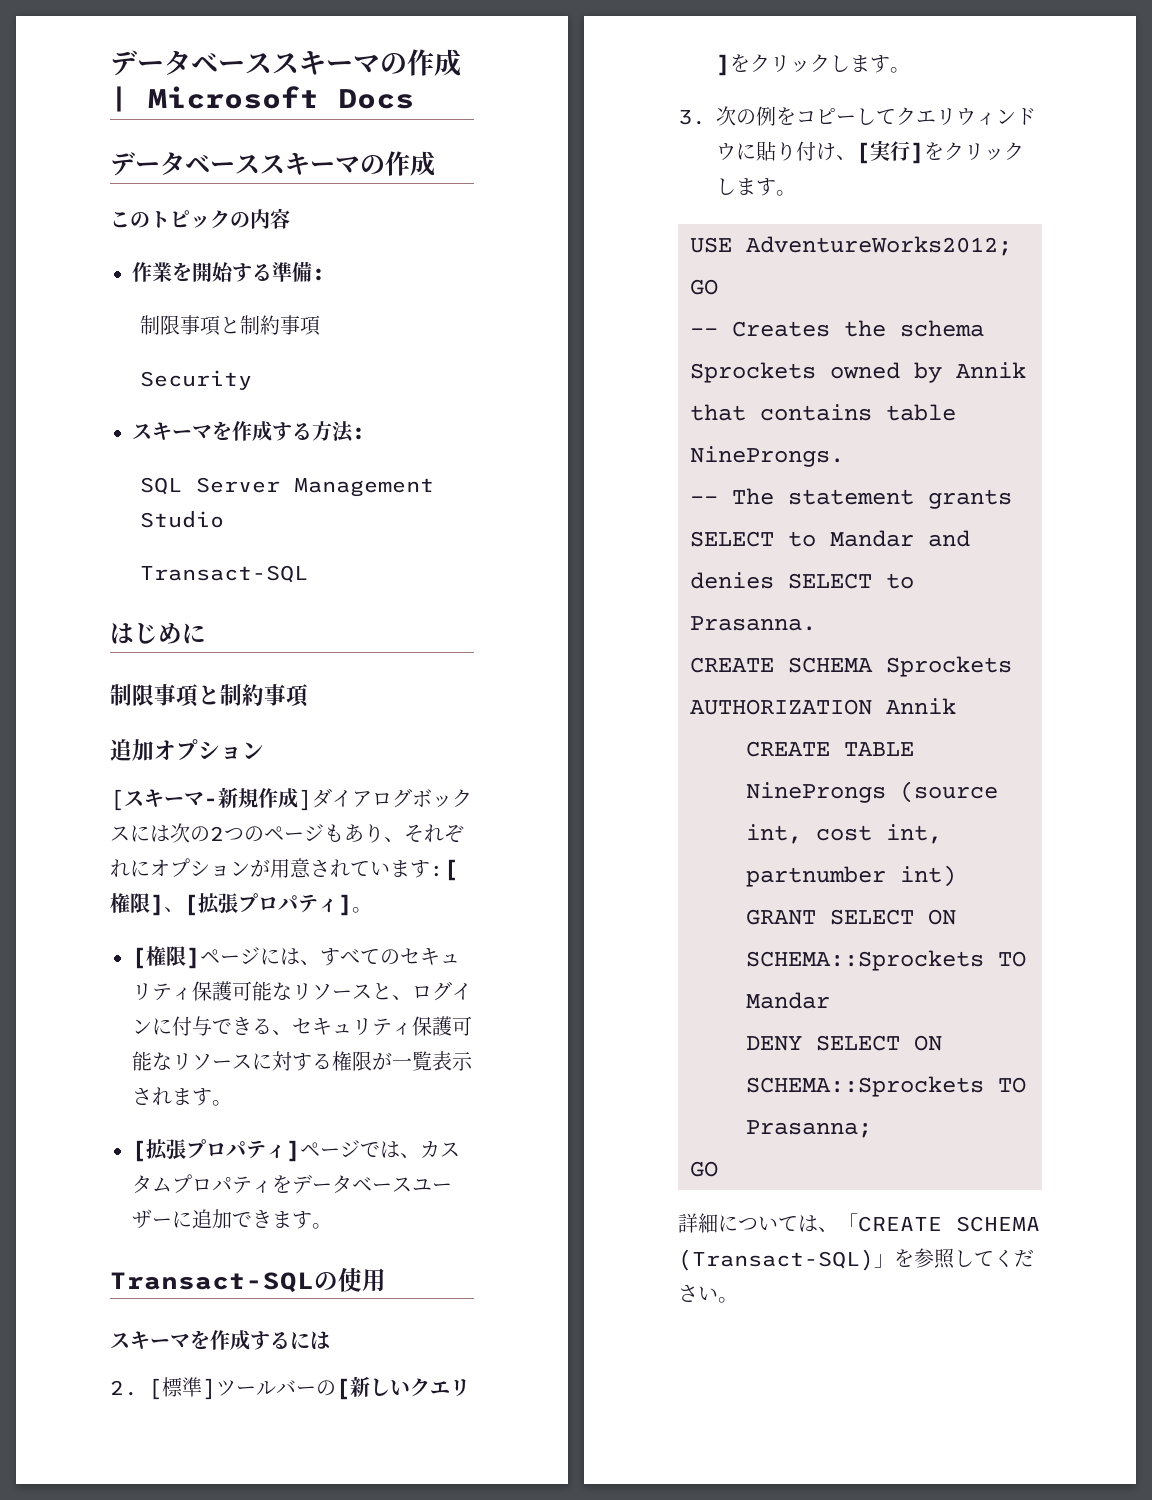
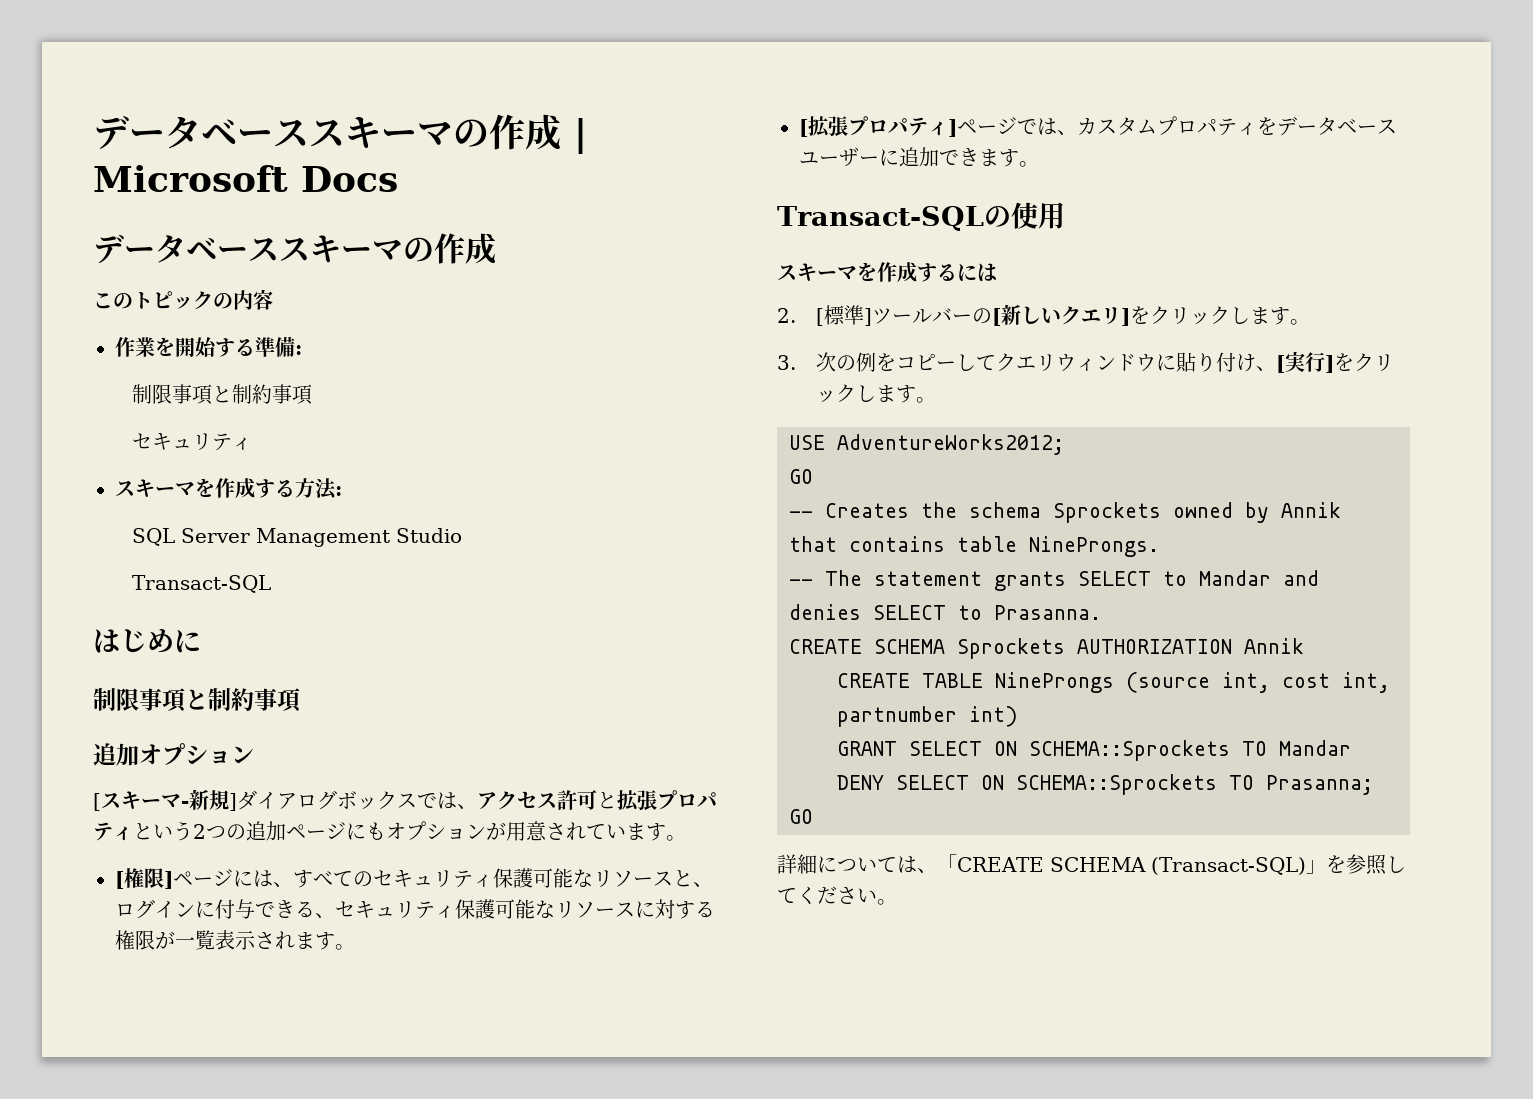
[139,370,252,390] Security -> [131,433,252,451] セキュリティ
[258,788,298,808] 作成 -> (229, 800) none
[130,823,464,843] [110,859,150,878] には次の2つのページもあり、それぞれに -> [417,790,717,811] [93,821,386,841] では、アクセス許可と拡張プロパティという2つの追加ページにも
[430,859,458,881] [110,893,352,916] :[権限]、[拡張プロパティ] -> (666, 832) none

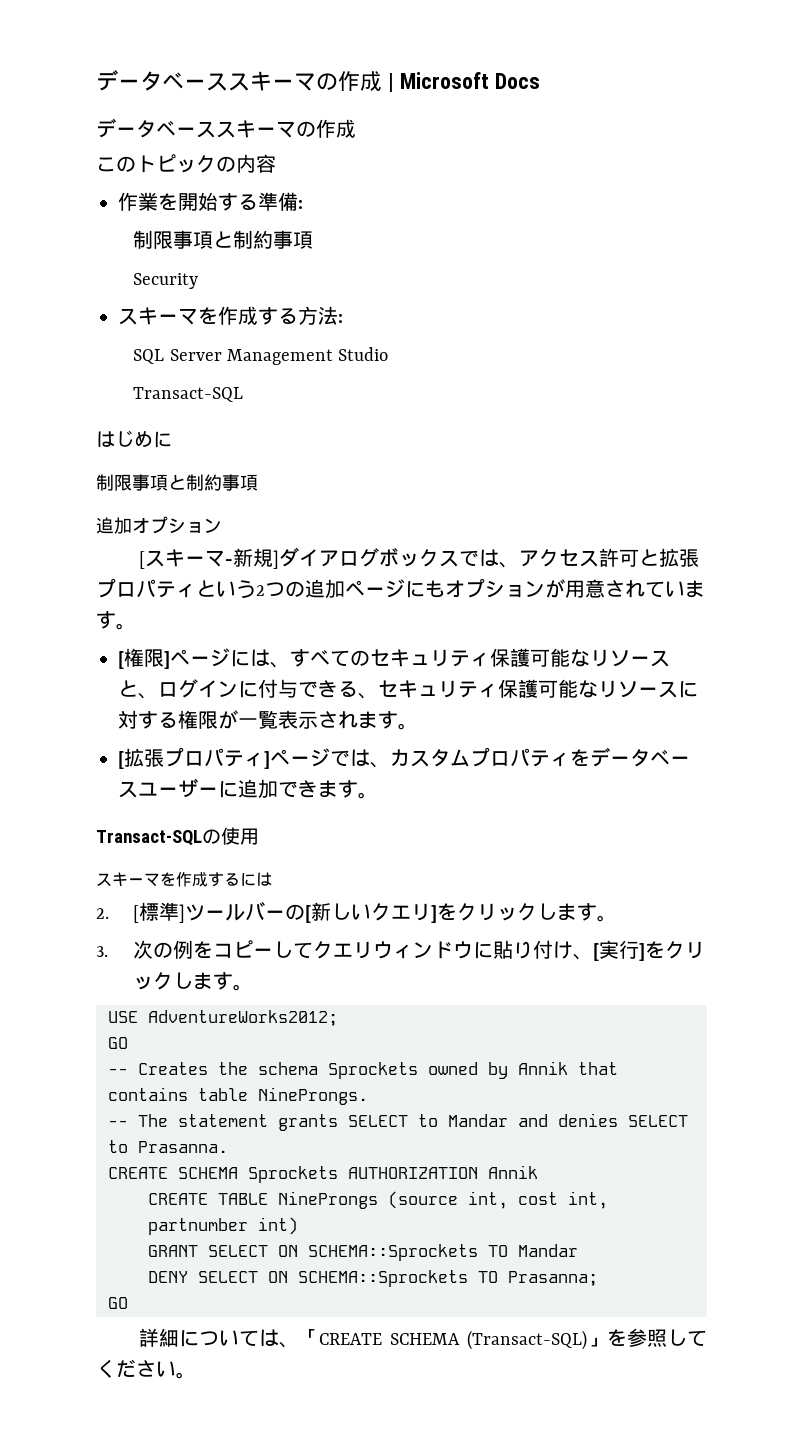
[131,433,252,451] セキュリティ -> [133,273,199,289] Security

